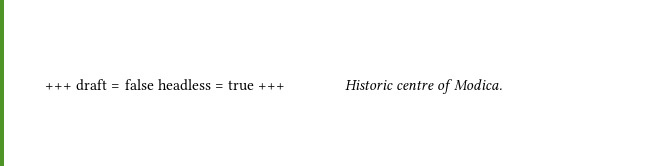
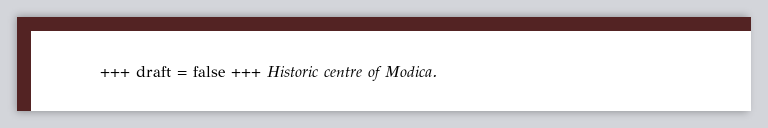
[157,79,255,91] headless = true -> (225, 71) none

